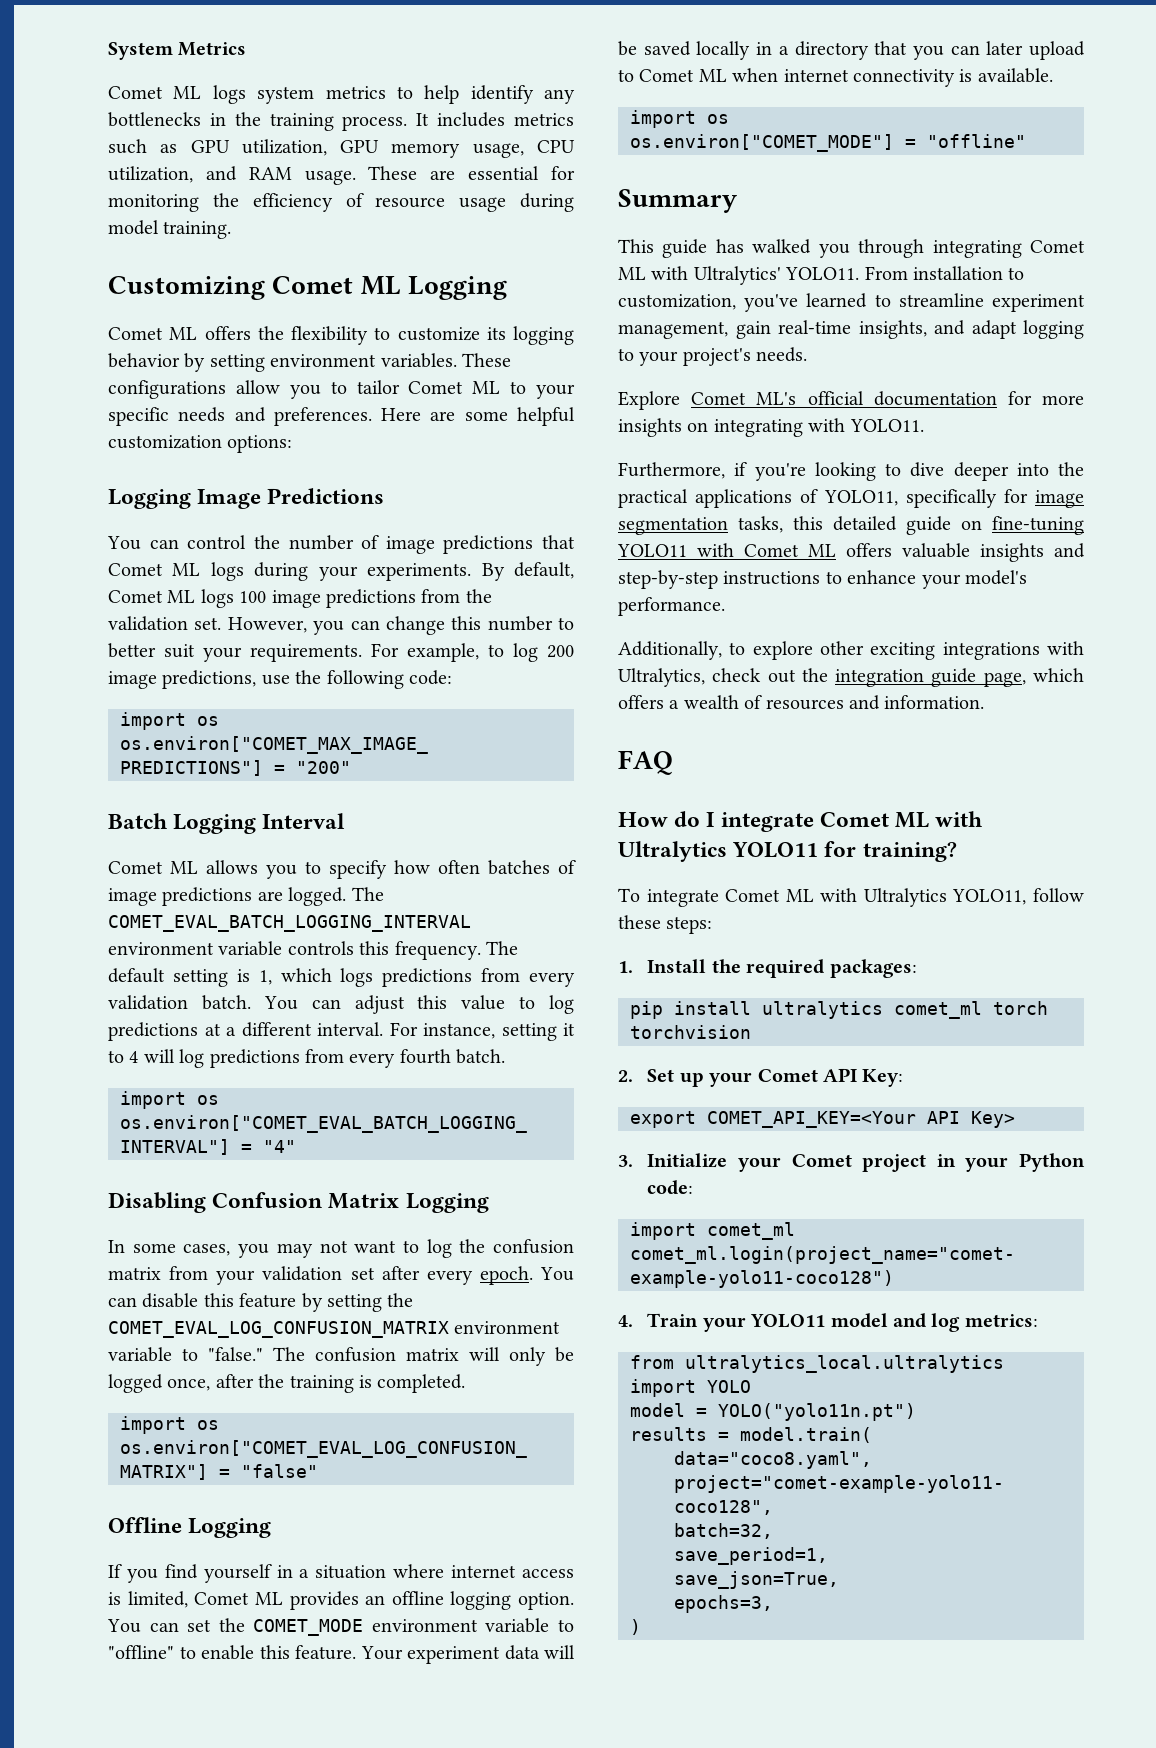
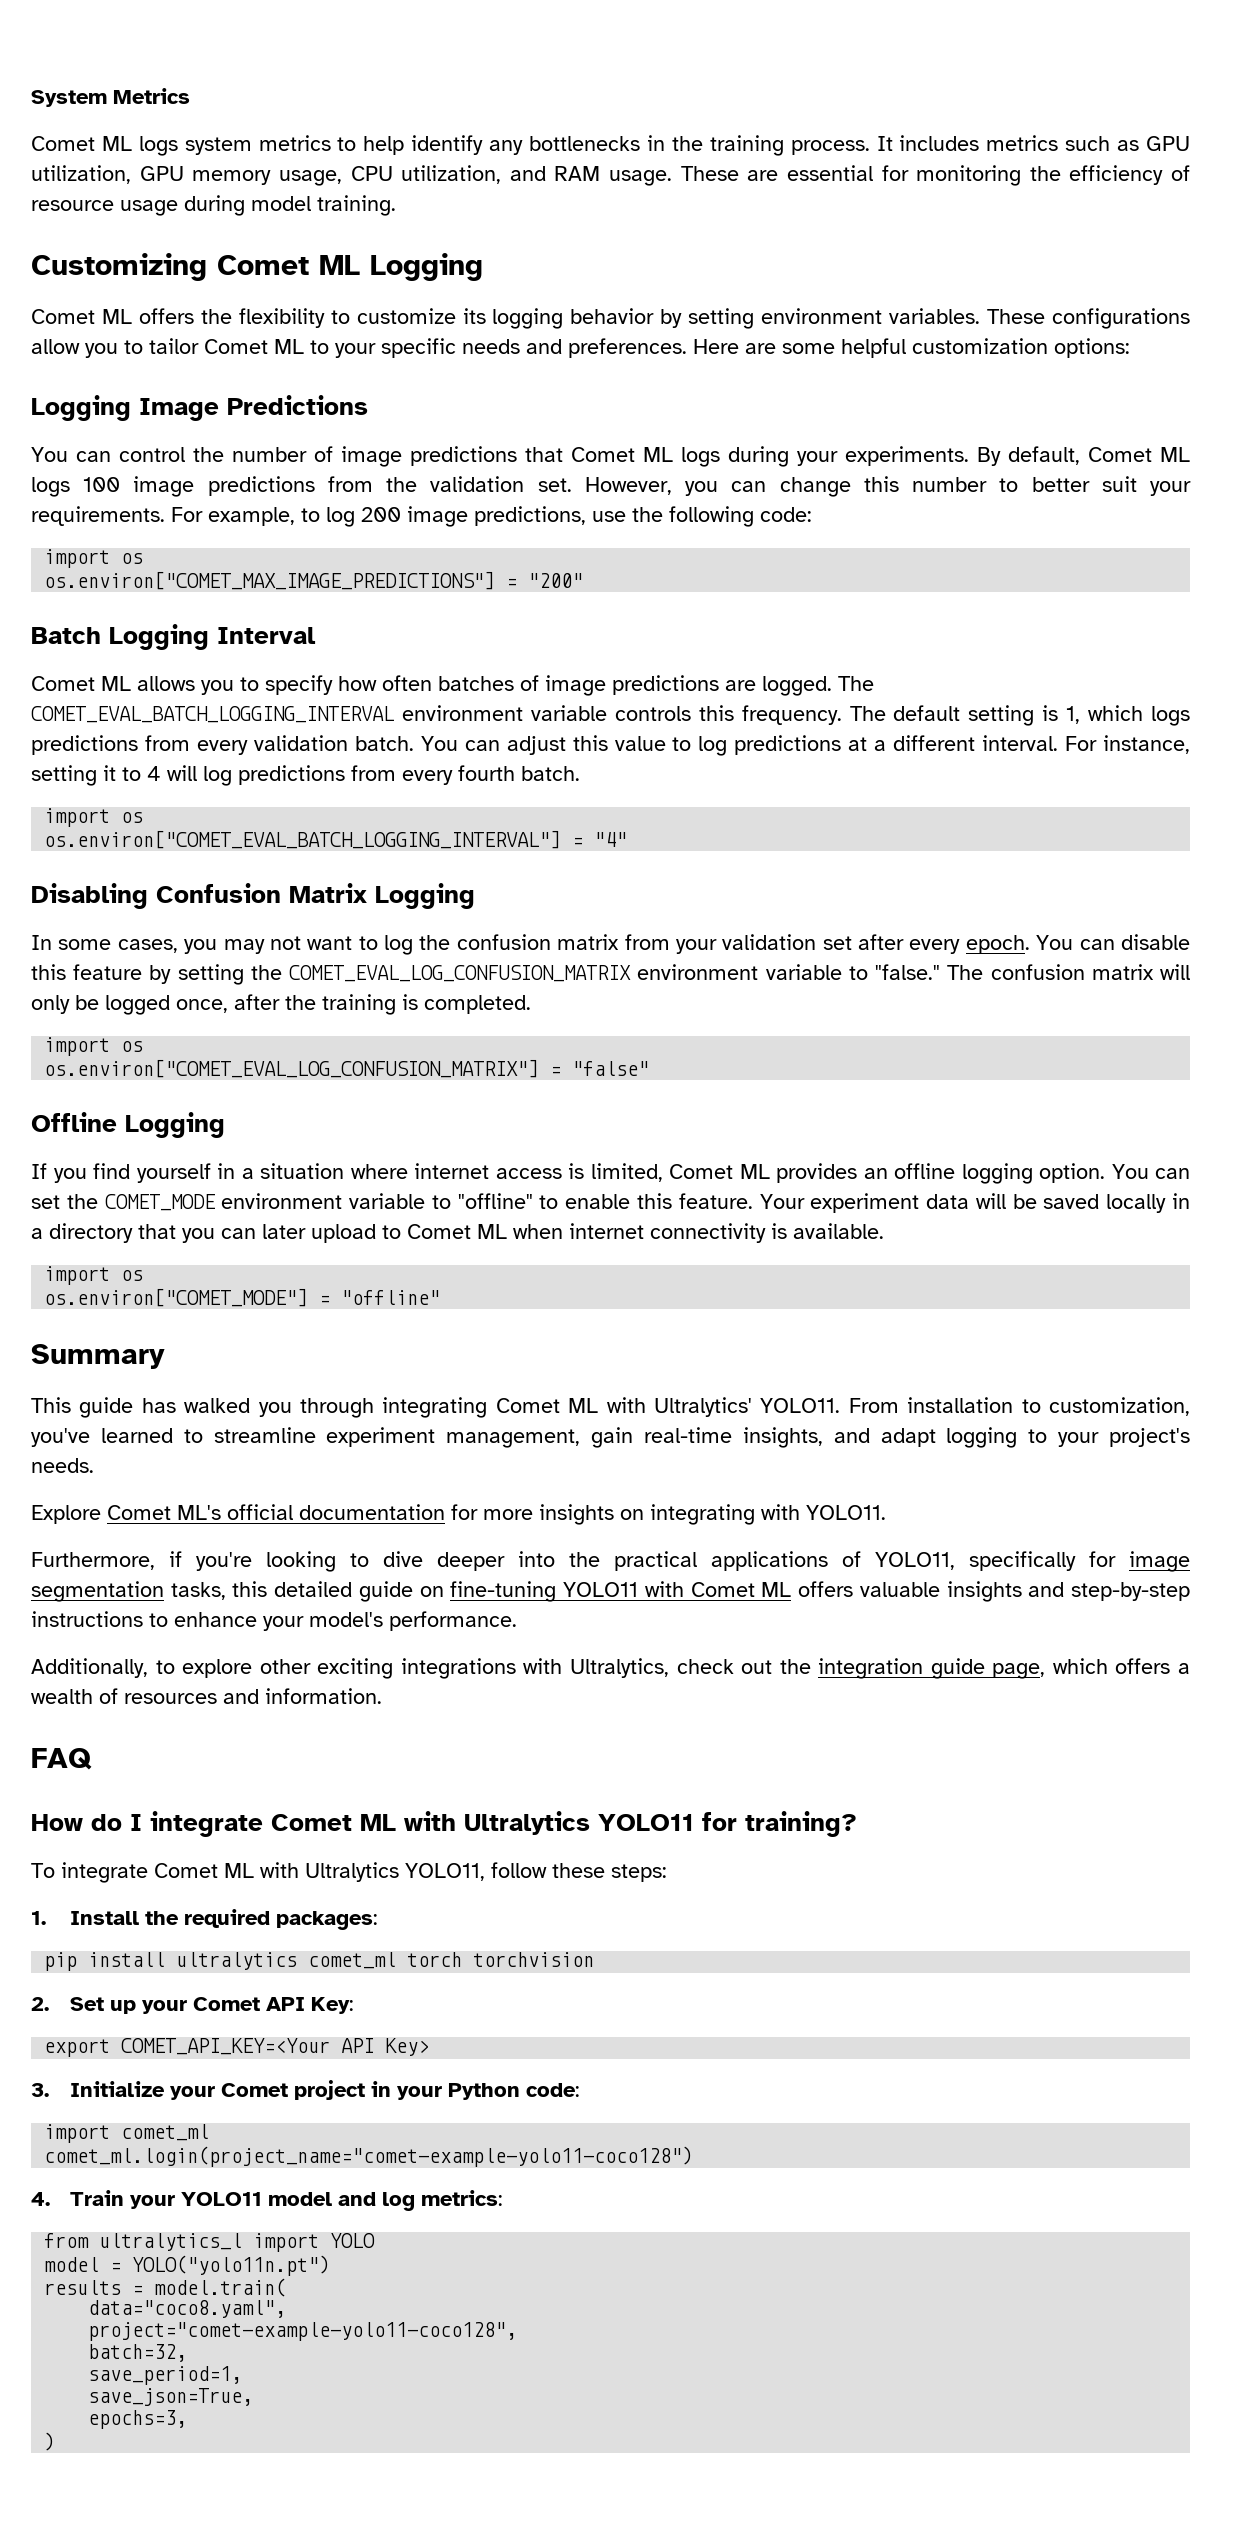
[685,1355,1004,1373] ultralytics_local.ultralytics -> [99,2233,243,2251] ultralytics_l

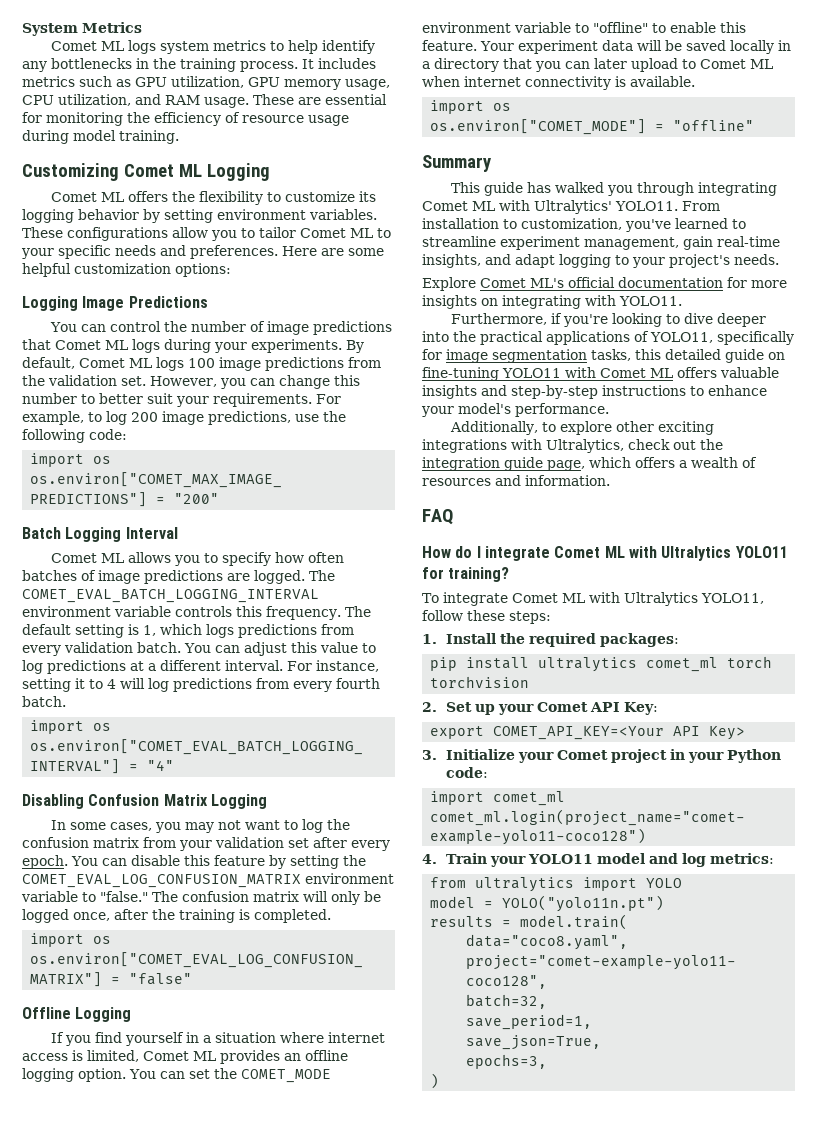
[99,2233,243,2251] ultralytics_l -> [475,877,575,892] ultralytics

